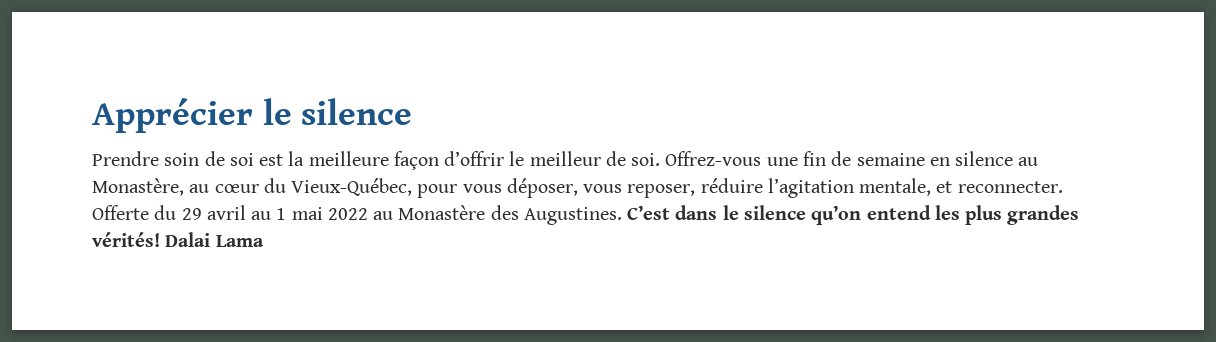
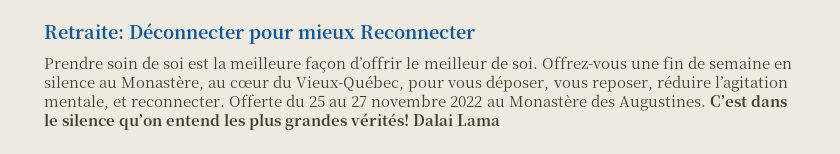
[92,98,413,133] Apprécier le silence -> [44,23,475,44] Retraite: Déconnecter pour mieux Reconnecter
[181,205,323,220] 29 avril au 1 mai -> [309,94,447,107] 25 au 27 novembre

